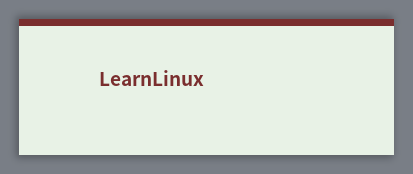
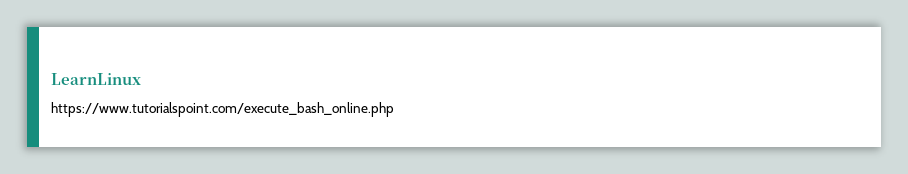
(204, 78) none -> [51,102,394,117] // https://www.tutorialspoint.com/execute_bash_online.php

